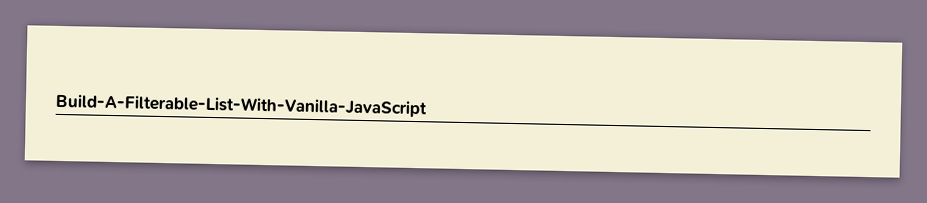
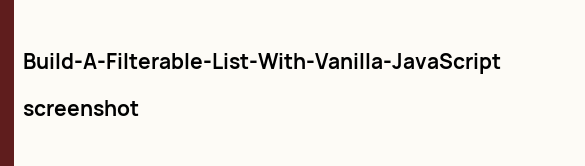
(427, 105) none -> [23,100,139,116] // screenshot

